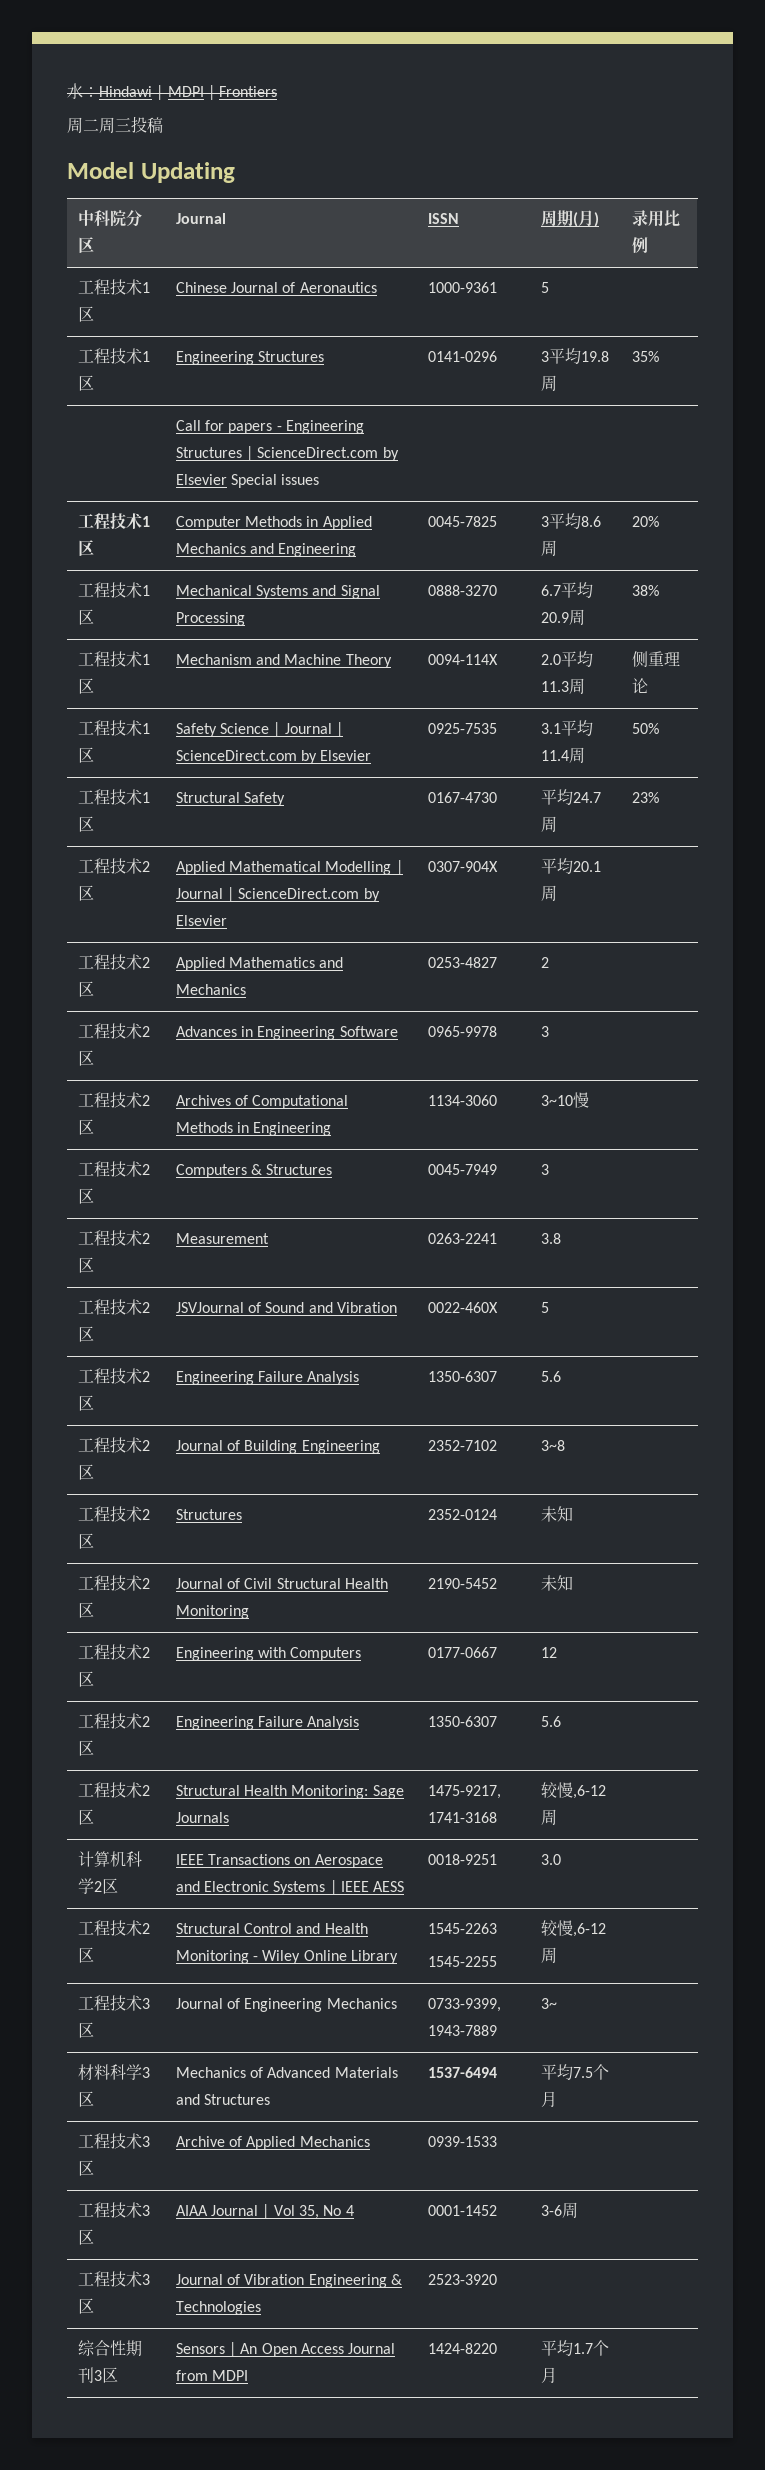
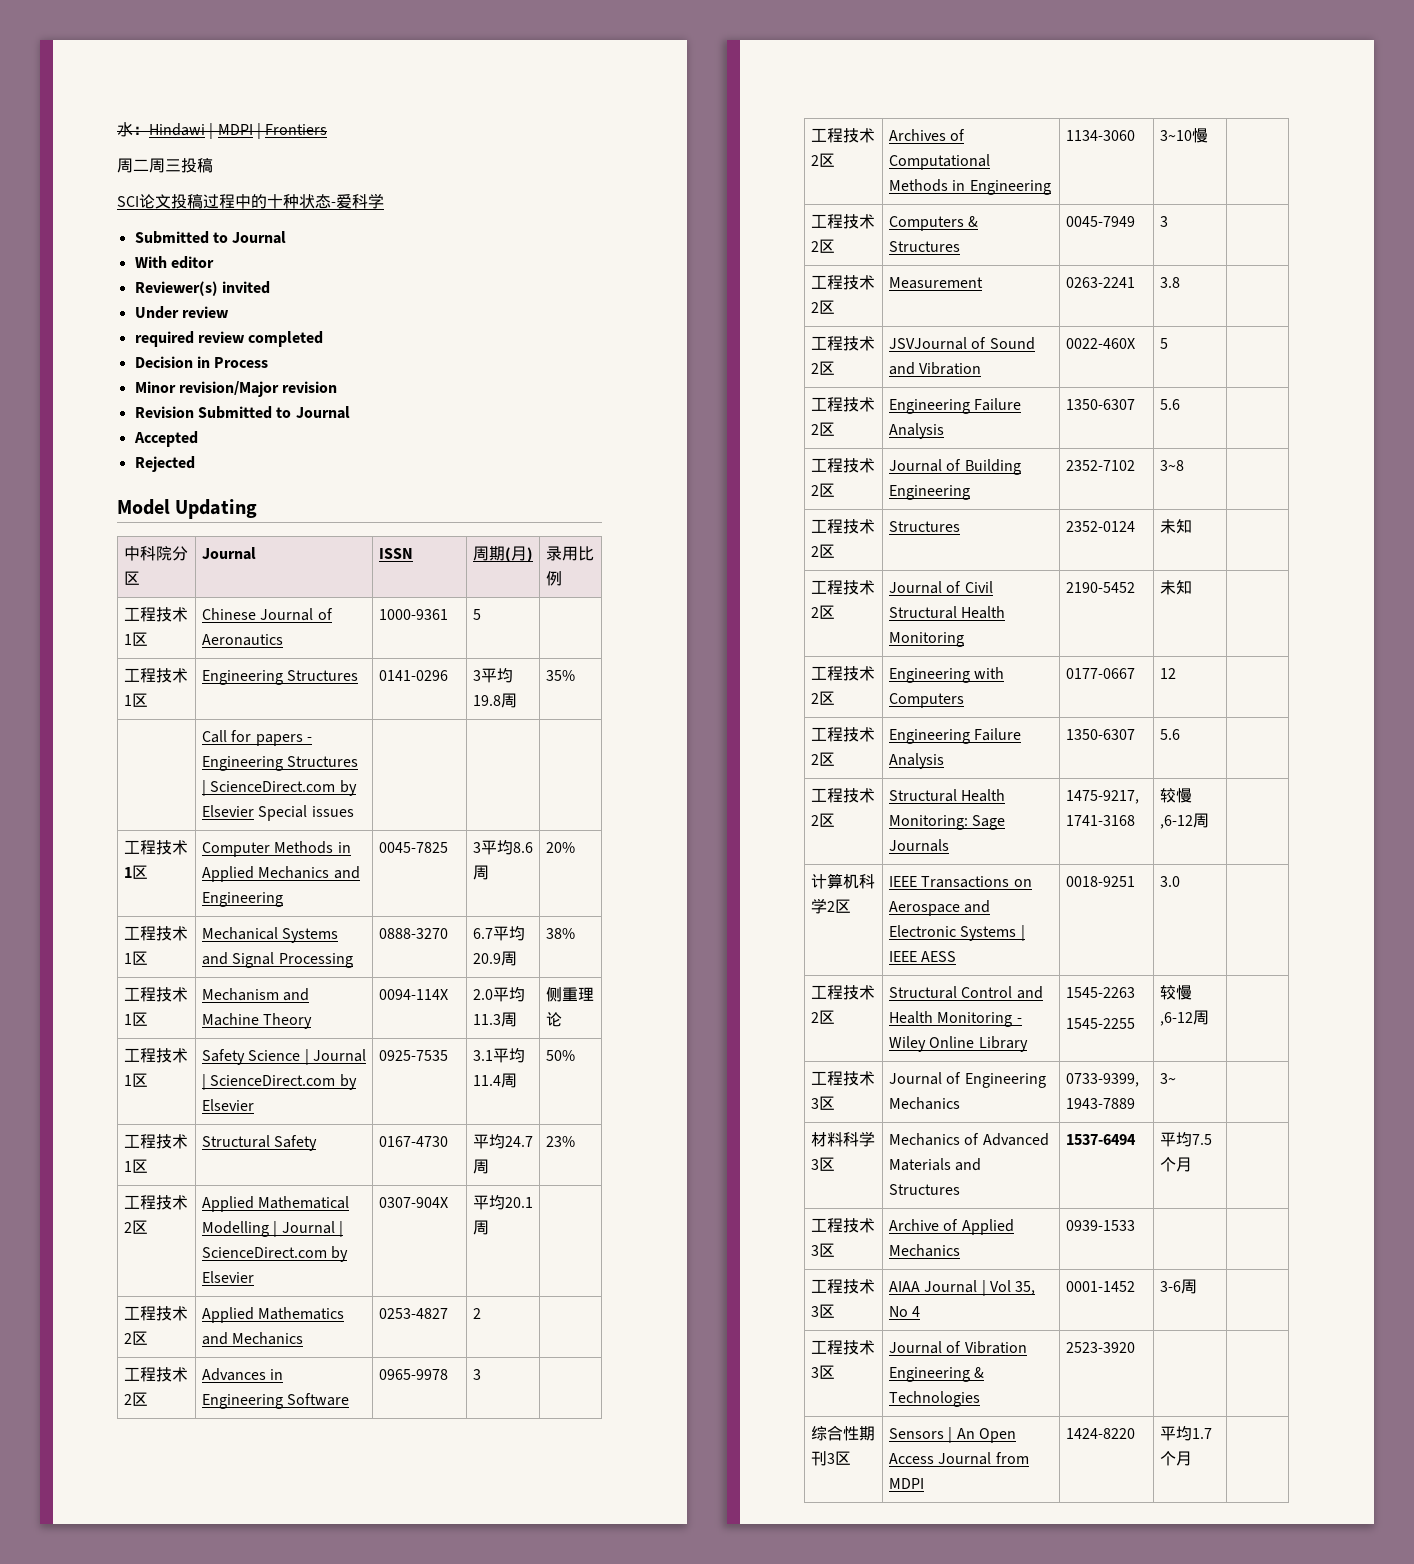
(163, 125) none -> [117,193,384,209] [134,231,287,244] [134,256,214,269] [134,281,270,296] [134,306,229,319] [134,331,324,347] [134,356,269,368] [134,381,338,397] [134,406,350,419] [133,431,198,447] [134,456,195,472] // SCI论文投稿过程中的十种状态-爱科学 // Submitted to Journal // With editor // Reviewer(s) invited // Under review // required review completed // Decision in Process // Minor revision/Major revision // Revision Submitted to Journal // Accepted // Rejected

